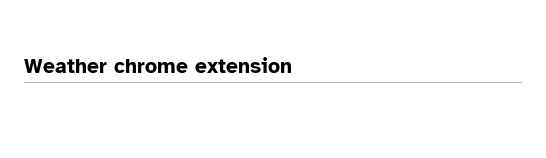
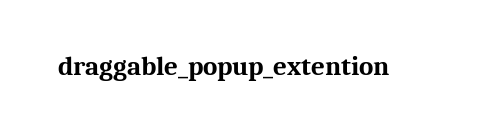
[24,57,292,73] Weather chrome extension -> [58,56,389,81] draggable_popup_extention

